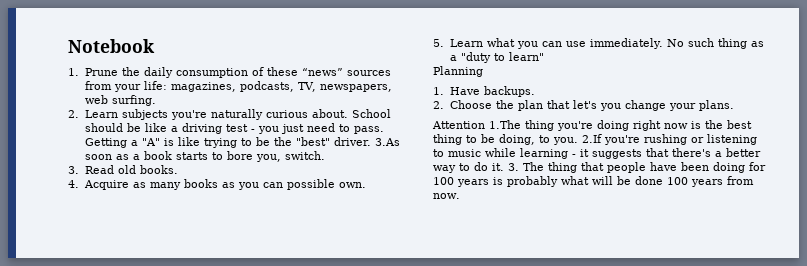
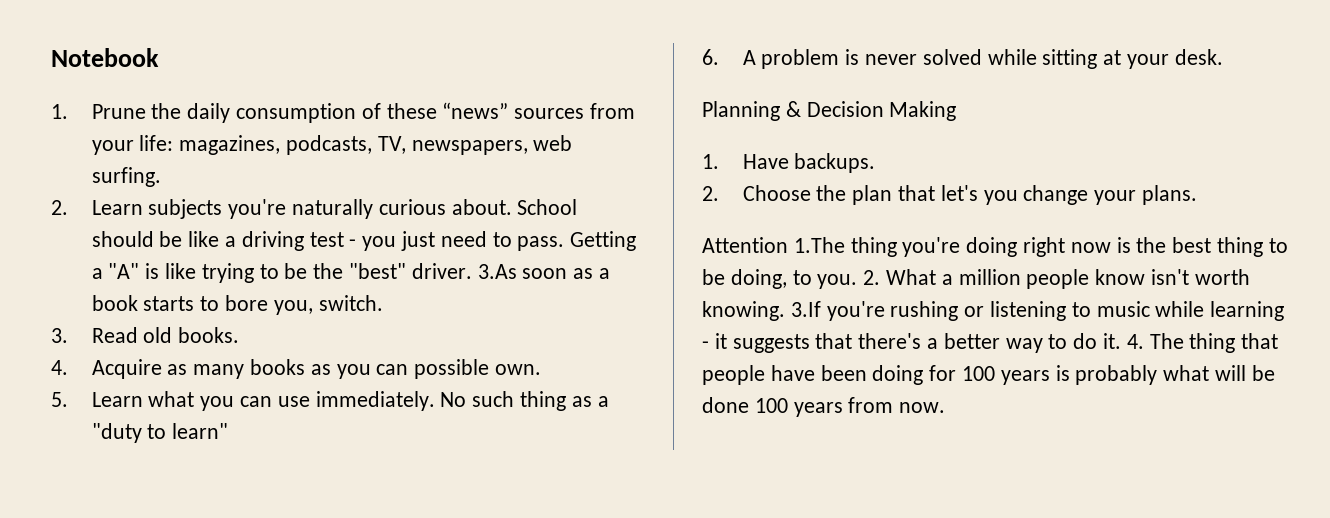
[433,66,483,77] Planning -> [702,49,1223,69] [702,101,957,121] 6. A problem is never solved while sitting at your desk. // Planning & Decision Making
[582,134,602,143] 2.If -> [863,269,1250,289] [702,301,821,321] 2. What a million people know isn't worth knowing. 3.If
[508,163,519,171] 3. -> [1126,334,1144,349] 4.

